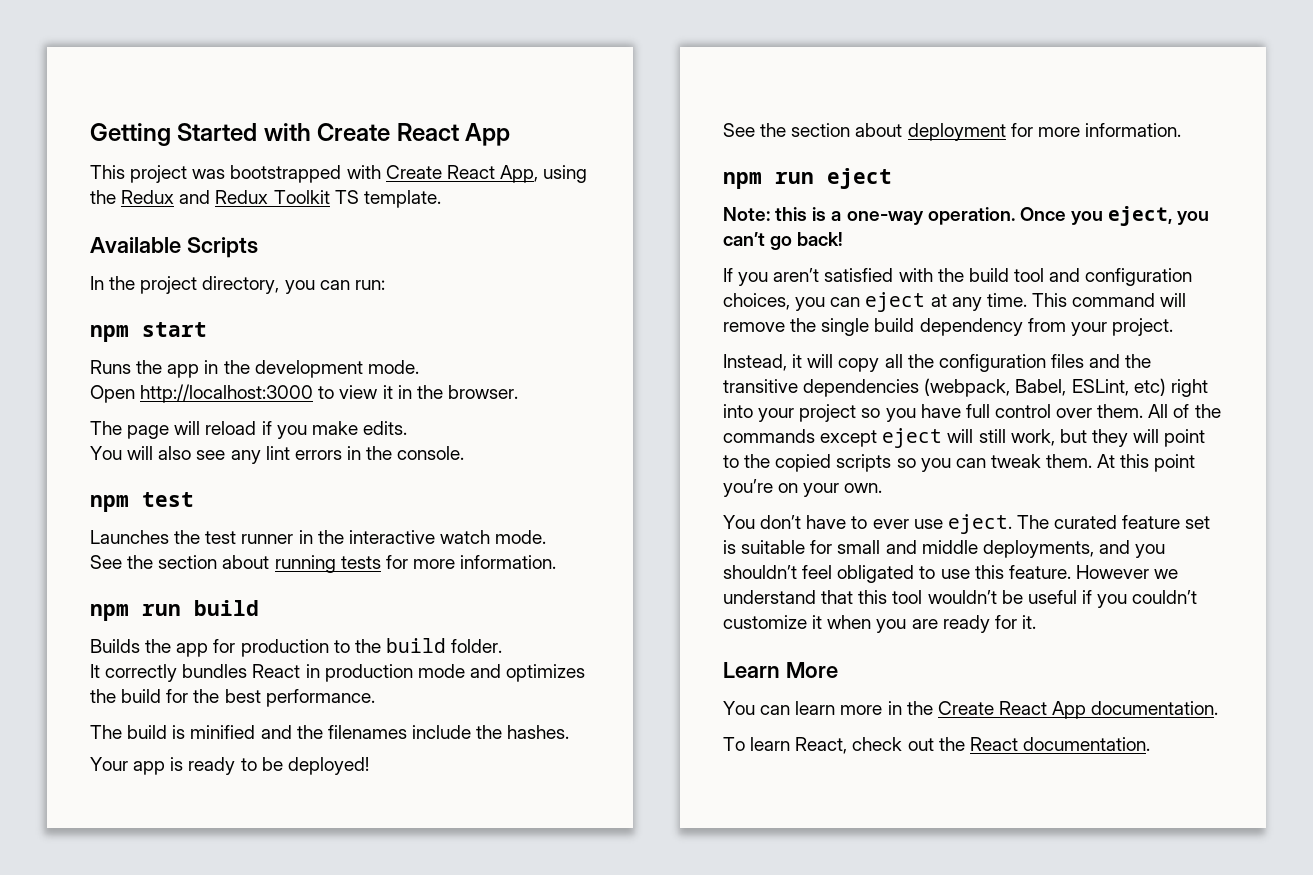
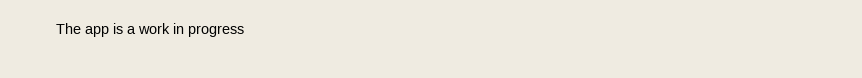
[90,123,511,146] [90,165,588,183] [90,190,441,208] [90,237,258,258] [90,276,385,294] [90,322,207,342] [90,360,419,378] [90,384,518,403] [90,421,407,439] [90,446,465,464] [90,492,194,512] [90,530,547,544] [90,555,557,573] [90,600,259,621] [90,638,503,657] [90,664,586,682] [90,689,375,707] [90,725,570,739] [90,757,369,775] [723,123,1181,141] [723,168,892,189] [723,206,1210,226] [723,232,844,250] [723,268,1193,286] [723,292,1187,312] [723,318,1173,336] [723,354,1152,372] [723,378,1208,397] [723,404,1221,422] [723,428,1206,448] [723,454,1196,472] [723,479,883,497] [723,514,1211,534] [723,540,1166,558] [723,565,1179,583] [723,590,1198,608] [723,615,1036,633] [723,662,838,678] [723,701,1219,719] [723,737,1150,754] Getting Started with Create React App // This project was bootstrapped with Create React App, using the Redux and Redux Toolkit TS template. // Available Scripts // In the project directory, you can run: // npm start // Runs the app in the development mode. // Open http://localhost:3000 to view it in the browser. // The page will reload if you make edits. // You will also see any lint errors in the console. // npm test // Launches the test runner in the interactive watch mode. // See the section about running tests for more information. // npm run build // Builds the app for production to the build folder. // It correctly bundles React in production mode and optimizes the build for the best performance. // The build is minified and the filenames include the hashes. // Your app is ready to be deployed! // See the section about deployment for more information. // npm run eject // Note: this is a one-way operation. Once you eject, you can’t go back! // If you aren’t satisfied with the build tool and configuration choices, you can eject at any time. This command will remove the single build dependency from your project. // Instead, it will copy all the configuration files and the transitive dependencies (webpack, Babel, ESLint, etc) right into your project so you have full control over them. All of the commands except eject will still work, but they will point to the copied scripts so you can tweak them. At this point you’re on your own. // You don’t have to ever use eject. The curated feature set is suitable for small and middle deployments, and you shouldn’t feel obligated to use this feature. However we understand that this tool wouldn’t be useful if you couldn’t customize it when you are ready for it. // Learn More // You can learn more in the Create React App documentation. // To learn React, check out the React documentation. -> [56,23,244,37] The app is a work in progress

